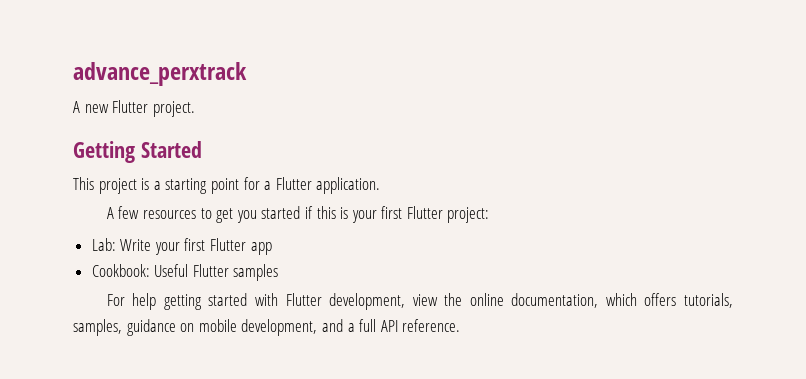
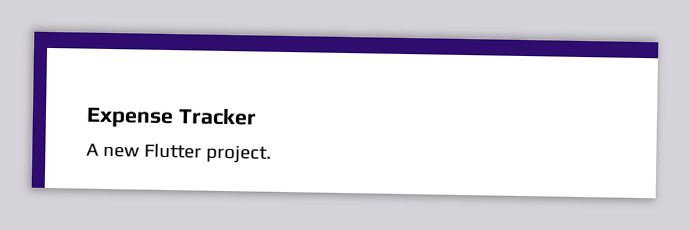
[73,62,247,86] advance_perxtrack -> [86,107,257,129] Expense Tracker
[73,141,202,163] [73,177,381,194] [106,206,490,223] [91,238,272,255] [91,264,279,281] [106,293,733,310] [73,319,461,336] // Getting Started // This project is a starting point for a Flutter application. // A few resources to get you started if this is your first Flutter project: // Lab: Write your first Flutter app // Cookbook: Useful Flutter samples // For help getting started with Flutter development, view the online documentation, which offers tutorials, samples, guidance on mobile development, and a full API reference. -> (272, 154) none

